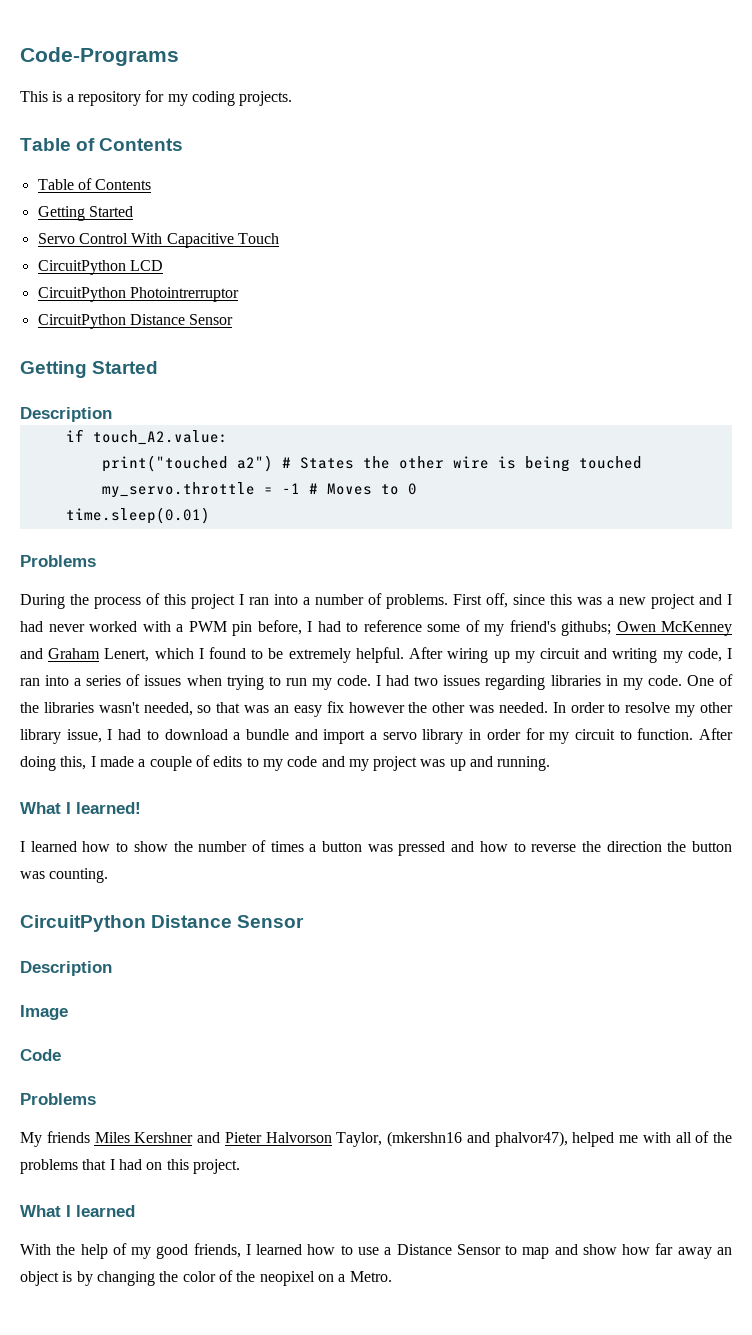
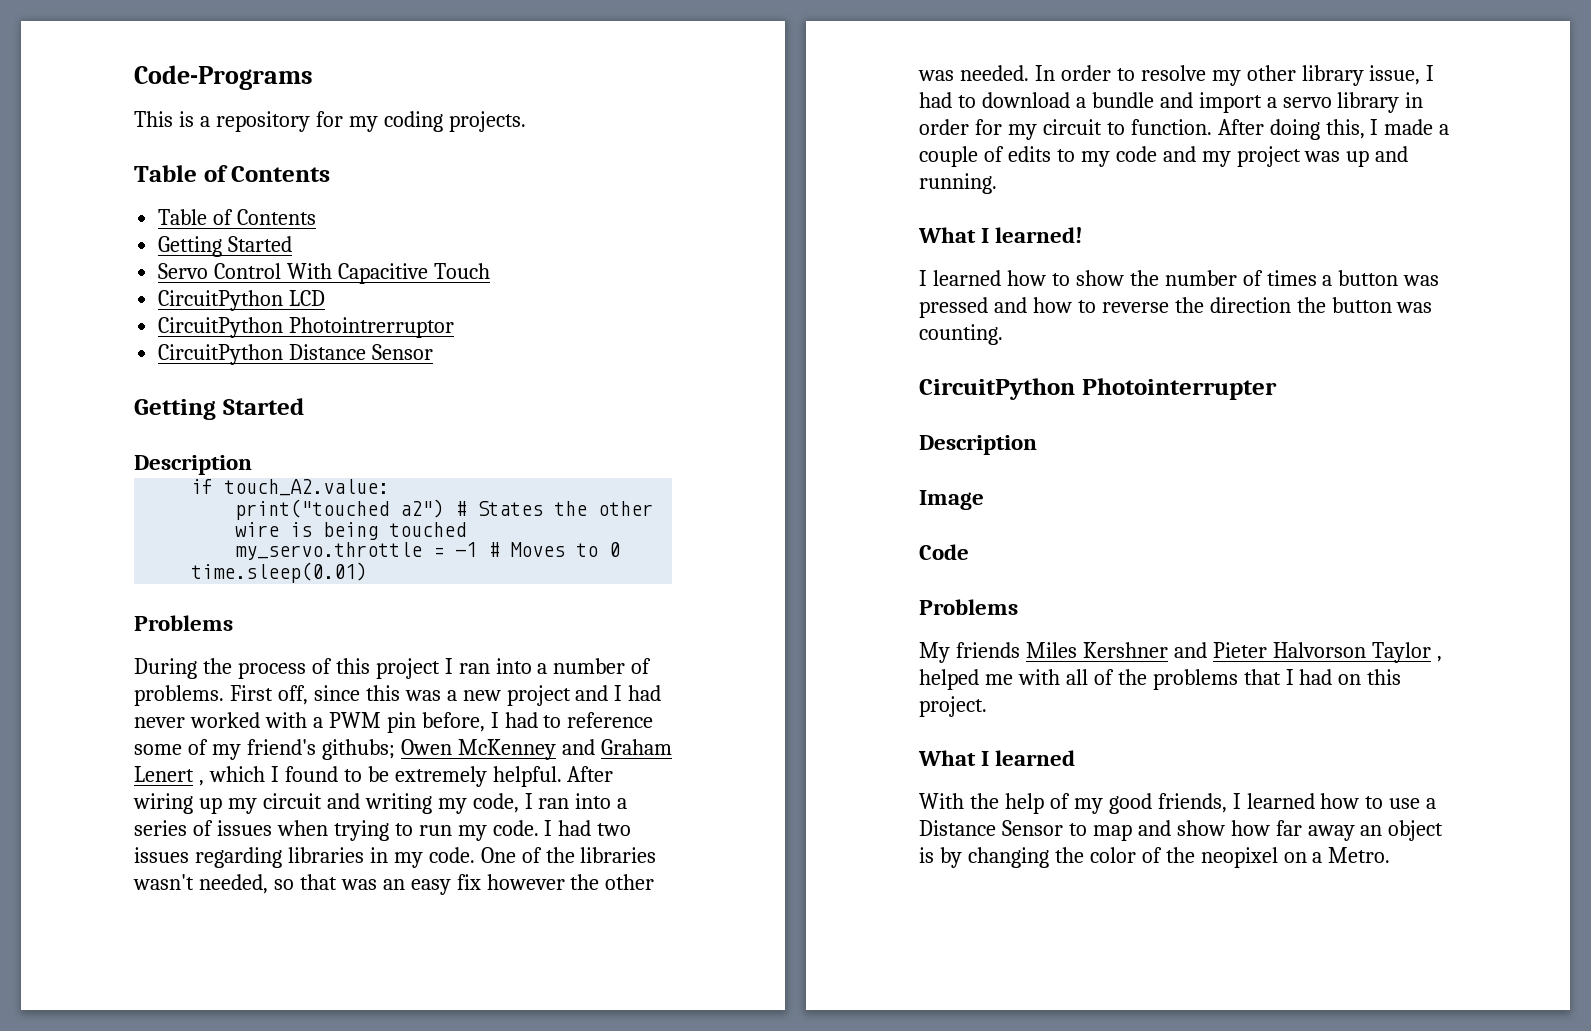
[104,648,150,662] Lenert, -> [134,766,204,786] Lenert ,
[151,915,305,928] Distance Sensor -> [1081,378,1277,400] Photointerrupter
[336,1131,568,1147] Taylor, (mkershn16 and phalvor47), -> [1371,642,1442,663] Taylor ,

